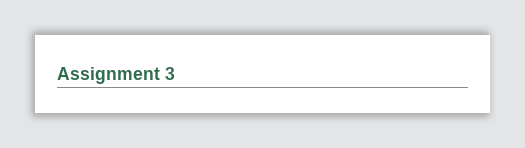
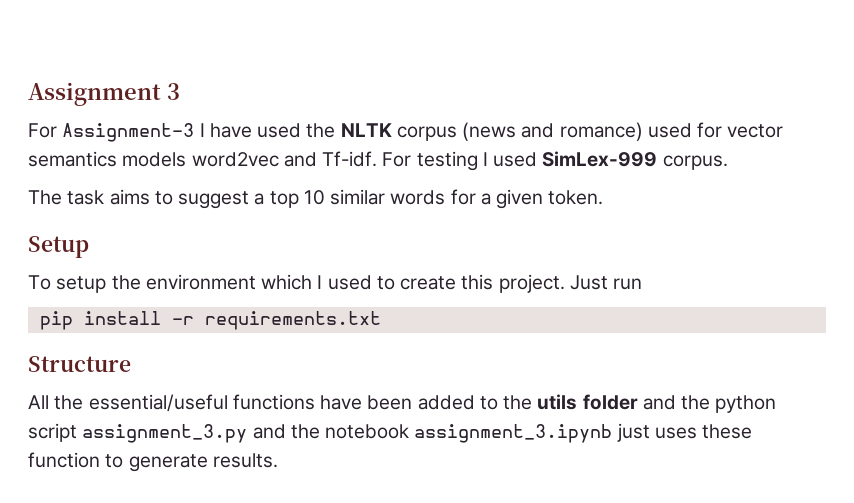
(175, 73) none -> [28,122,784,142] [28,151,728,171] [28,189,604,209] [28,236,89,258] [28,274,643,293] [39,311,381,330] [28,356,131,372] [28,394,777,413] [28,423,753,443] [28,452,278,472] // For Assignment-3 I have used the NLTK corpus (news and romance) used for vector semantics models word2vec and Tf-idf. For testing I used SimLex-999 corpus. // The task aims to suggest a top 10 similar words for a given token. // Setup // To setup the environment which I used to create this project. Just run // pip install -r requirements.txt // Structure // All the essential/useful functions have been added to the utils folder and the python script assignment_3.py and the notebook assignment_3.ipynb just uses these function to generate results.

